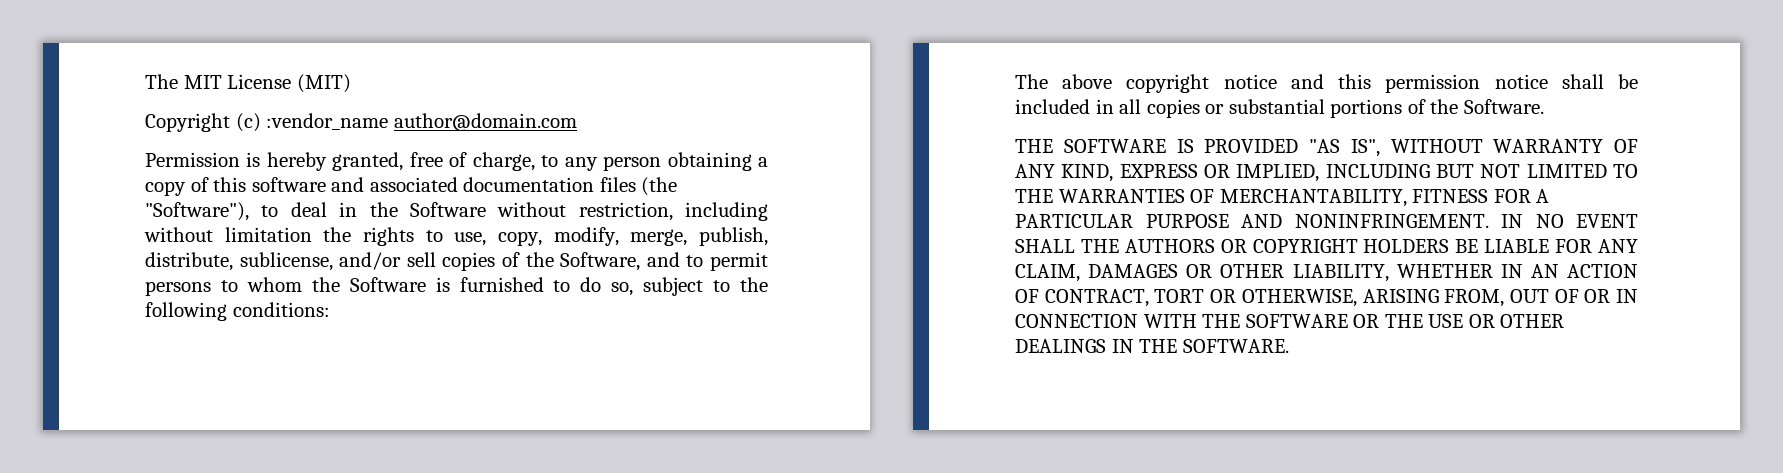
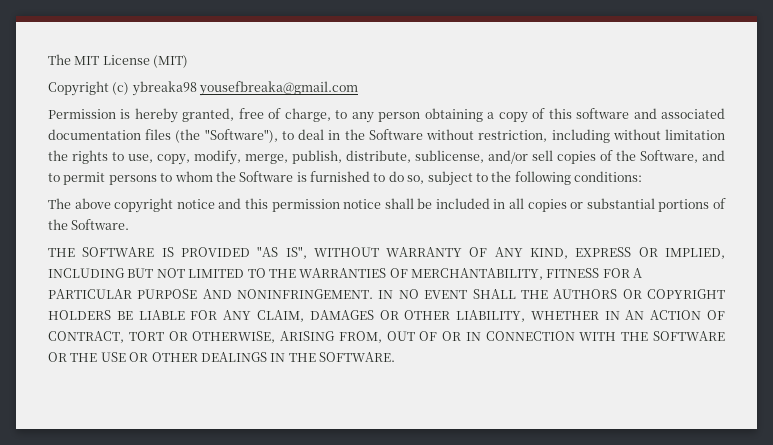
[266,113,577,131] :vendor_name author@domain.com -> [131,81,359,96] ybreaka98 yousefbreaka@gmail.com

